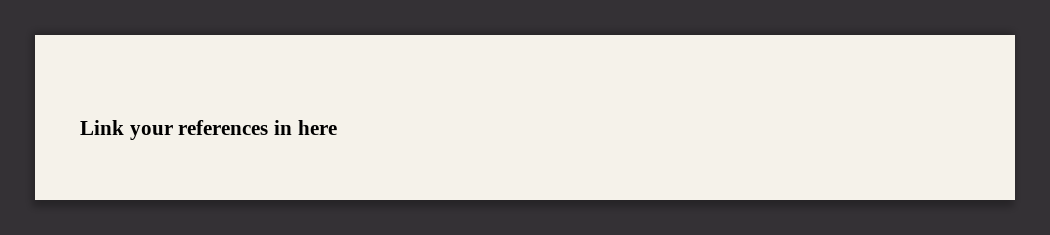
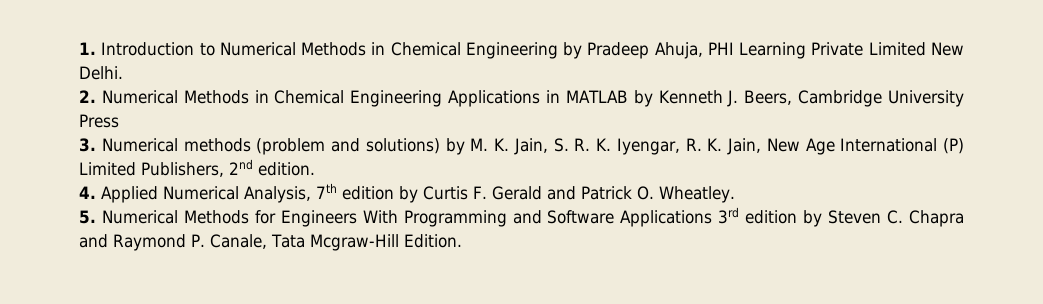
[80,120,337,140] Link your references in here -> [79,42,964,59] [79,66,123,80] [79,90,964,107] [79,114,119,128] [79,138,964,155] [79,159,315,177] [79,183,735,203] [79,207,964,227] [79,234,462,251] 1. Introduction to Numerical Methods in Chemical Engineering by Pradeep Ahuja, PHI Learning Private Limited New Delhi. // 2. Numerical Methods in Chemical Engineering Applications in MATLAB by Kenneth J. Beers, Cambridge University Press // 3. Numerical methods (problem and solutions) by M. K. Jain, S. R. K. Iyengar, R. K. Jain, New Age International (P) Limited Publishers, 2nd edition. // 4. Applied Numerical Analysis, 7th edition by Curtis F. Gerald and Patrick O. Wheatley. // 5. Numerical Methods for Engineers With Programming and Software Applications 3rd edition by Steven C. Chapra and Raymond P. Canale, Tata Mcgraw-Hill Edition.

